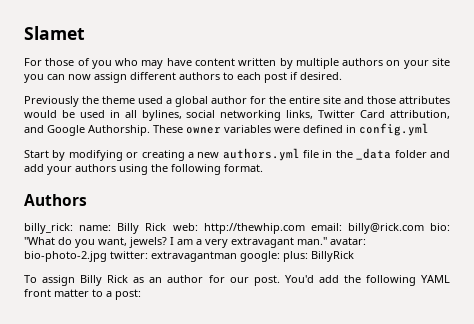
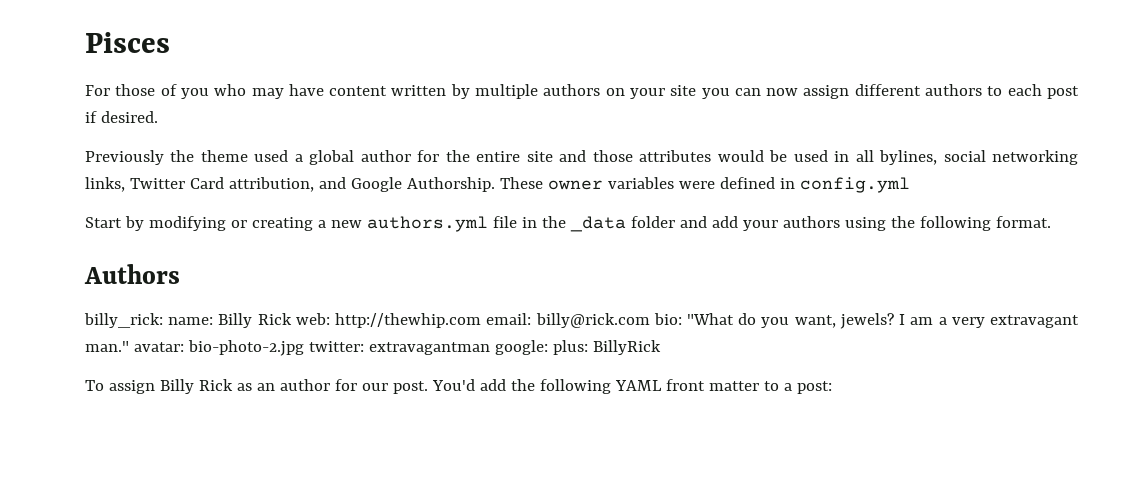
[24,26,85,40] Slamet -> [85,32,170,53] Pisces

